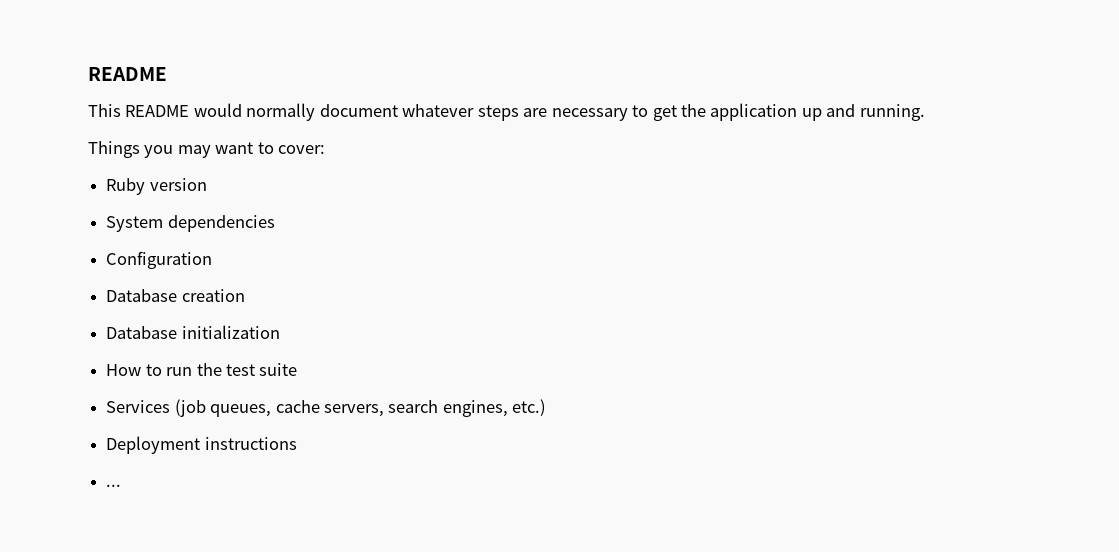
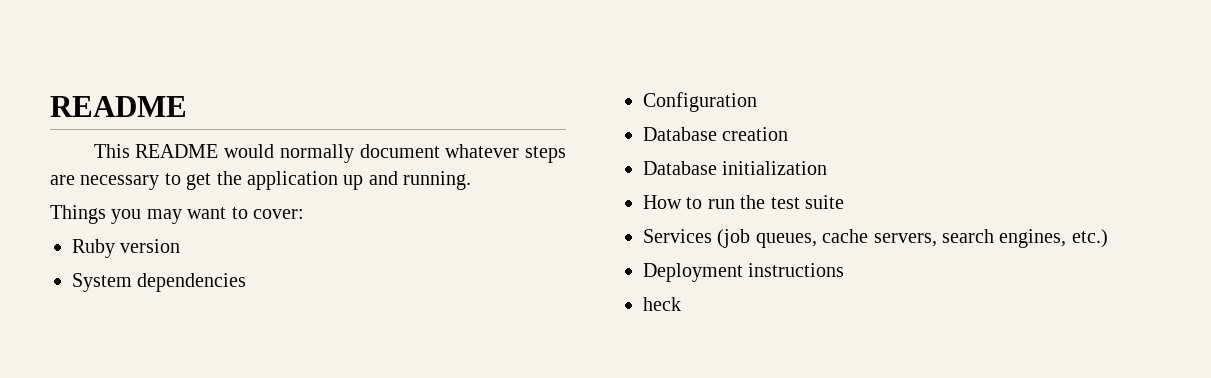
[106,484,122,487] ... -> [643,297,681,311] heck

